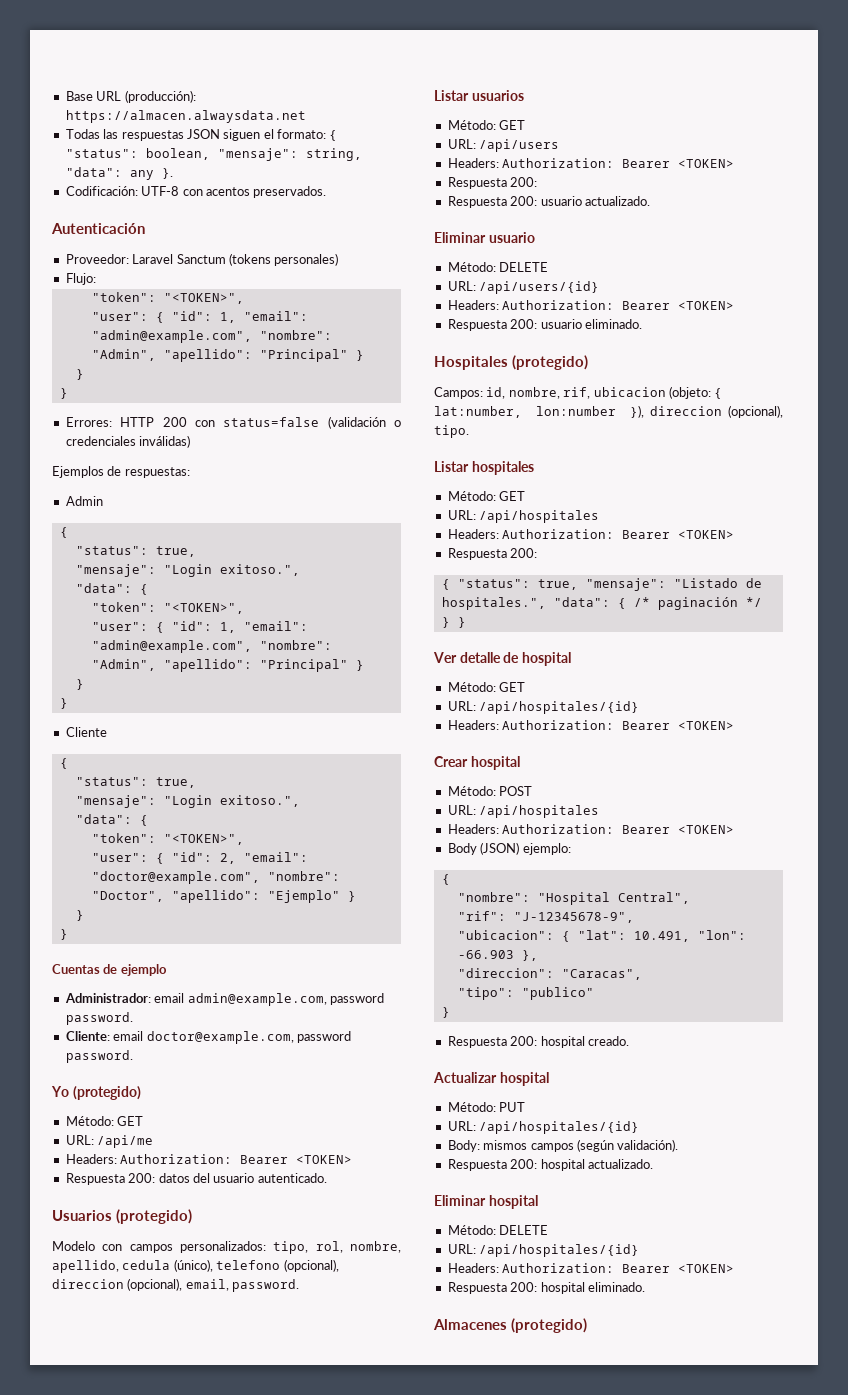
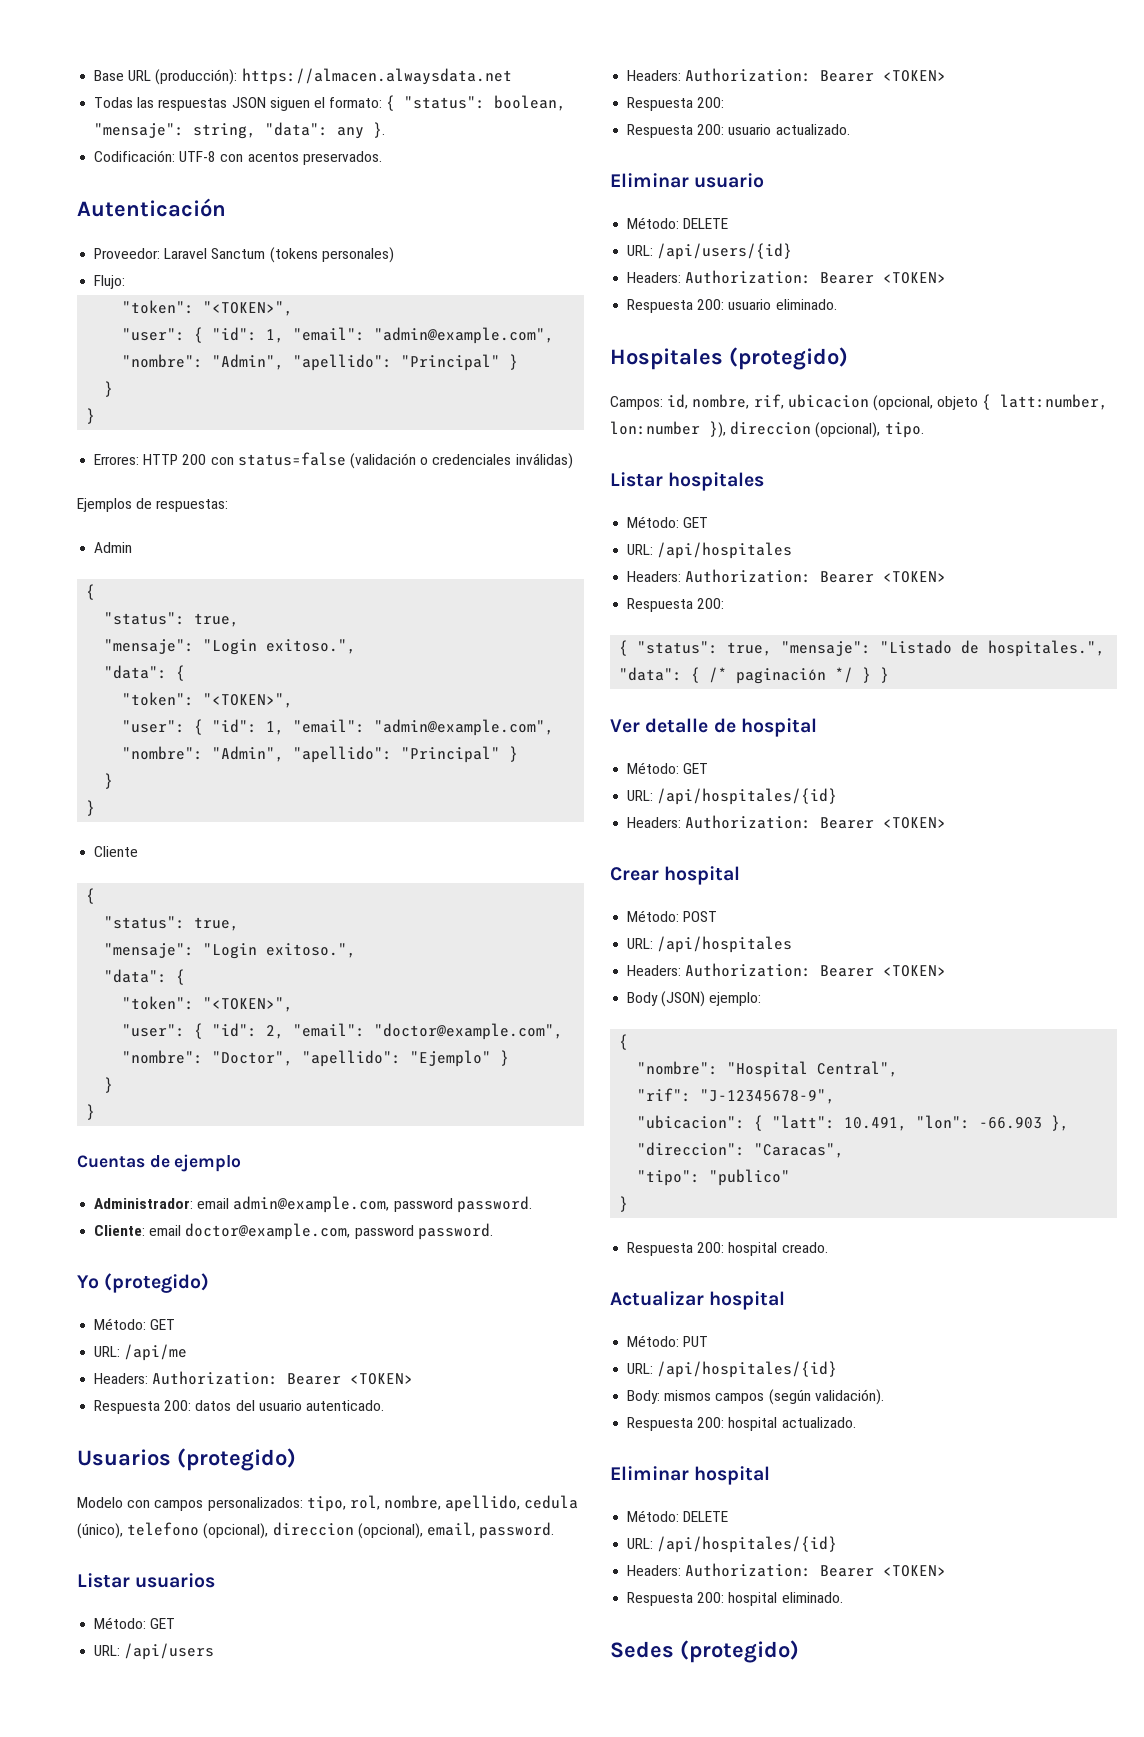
[668,386,723,399] [434,406,522,418] (objeto: { lat:number, -> [872,394,1109,411] (opcional, objeto { latt:number,
[577,930,626,940] "lat": -> [772,1115,836,1129] "latt":
[433,1319,507,1330] Almacenes -> [610,1641,674,1658] Sedes

